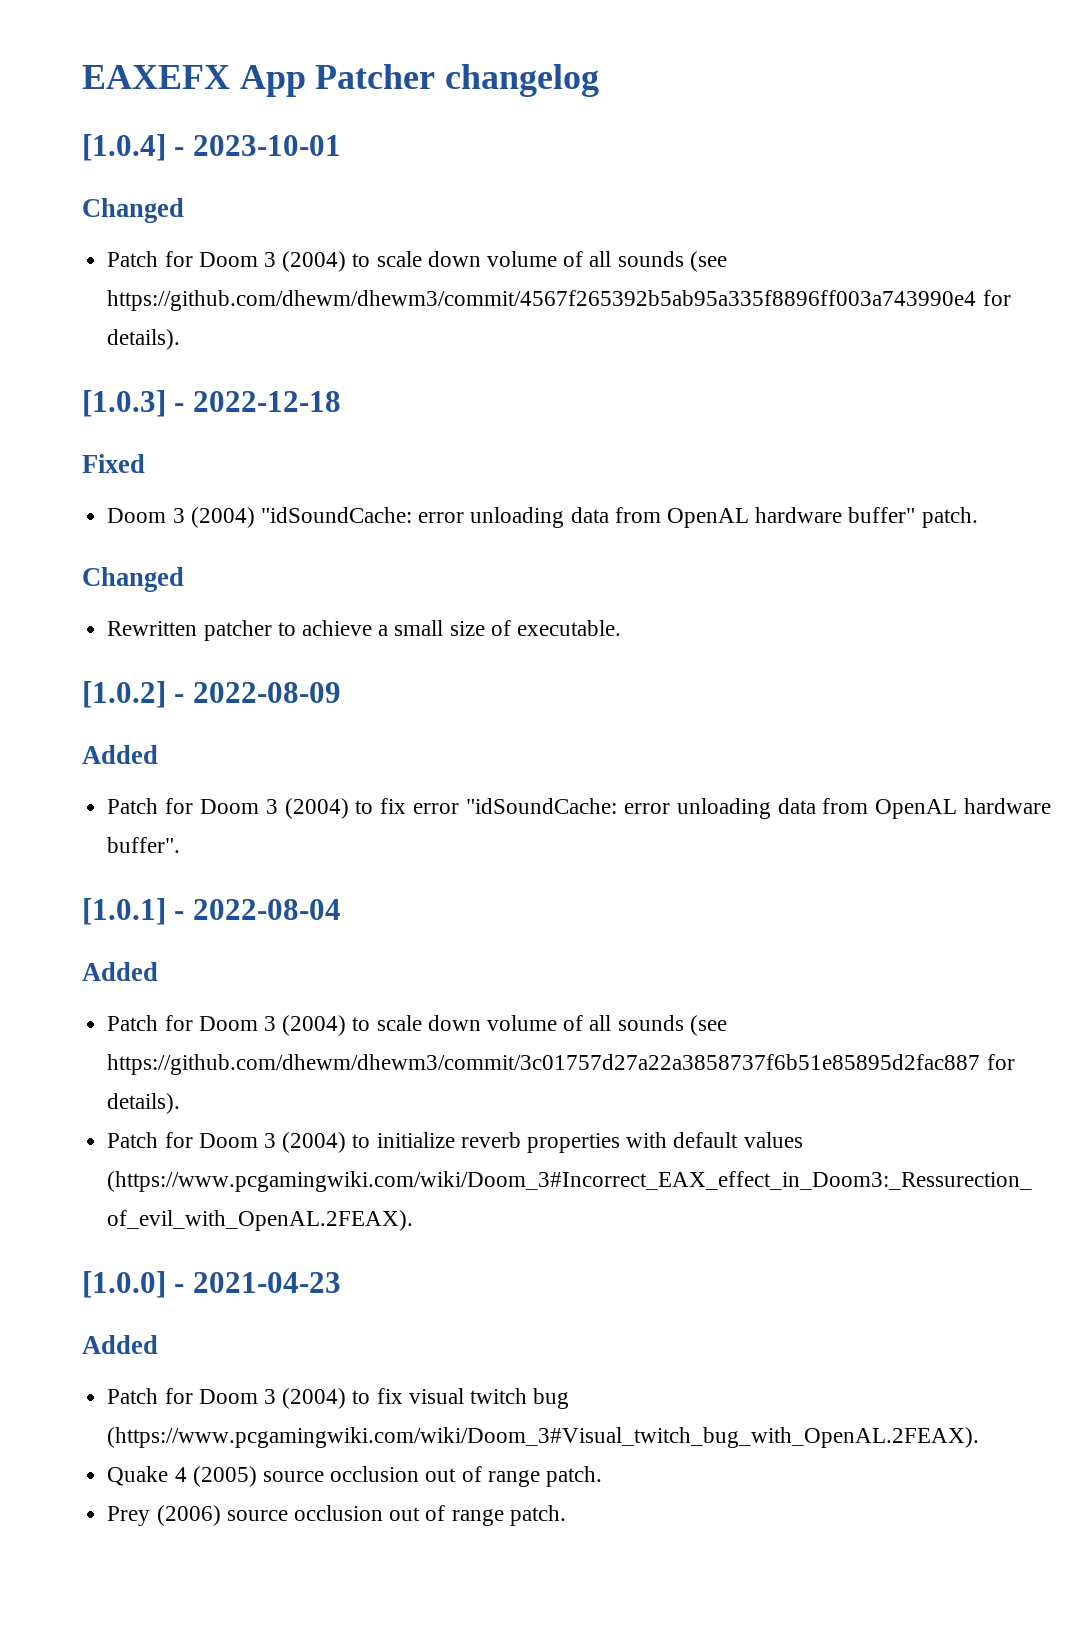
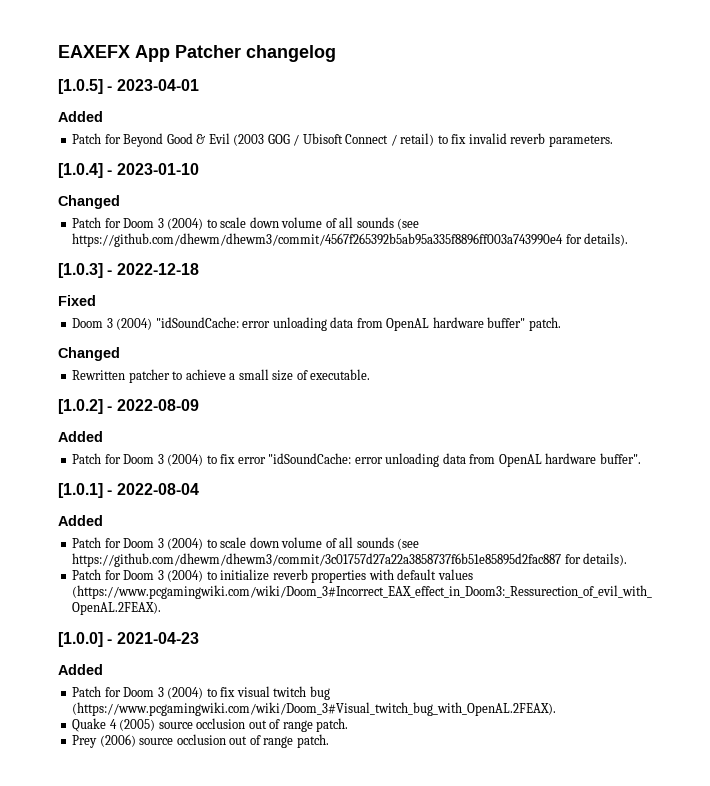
(600, 80) none -> [58,79,199,94] [58,111,103,122] [72,133,613,147] // [1.0.5] - 2023-04-01 // Added // Patch for Beyond Good & Evil (2003 GOG / Ubisoft Connect / retail) to fix invalid reverb parameters.
[192,135,341,156] 2023-10-01 -> [116,163,199,175] 2023-01-10

